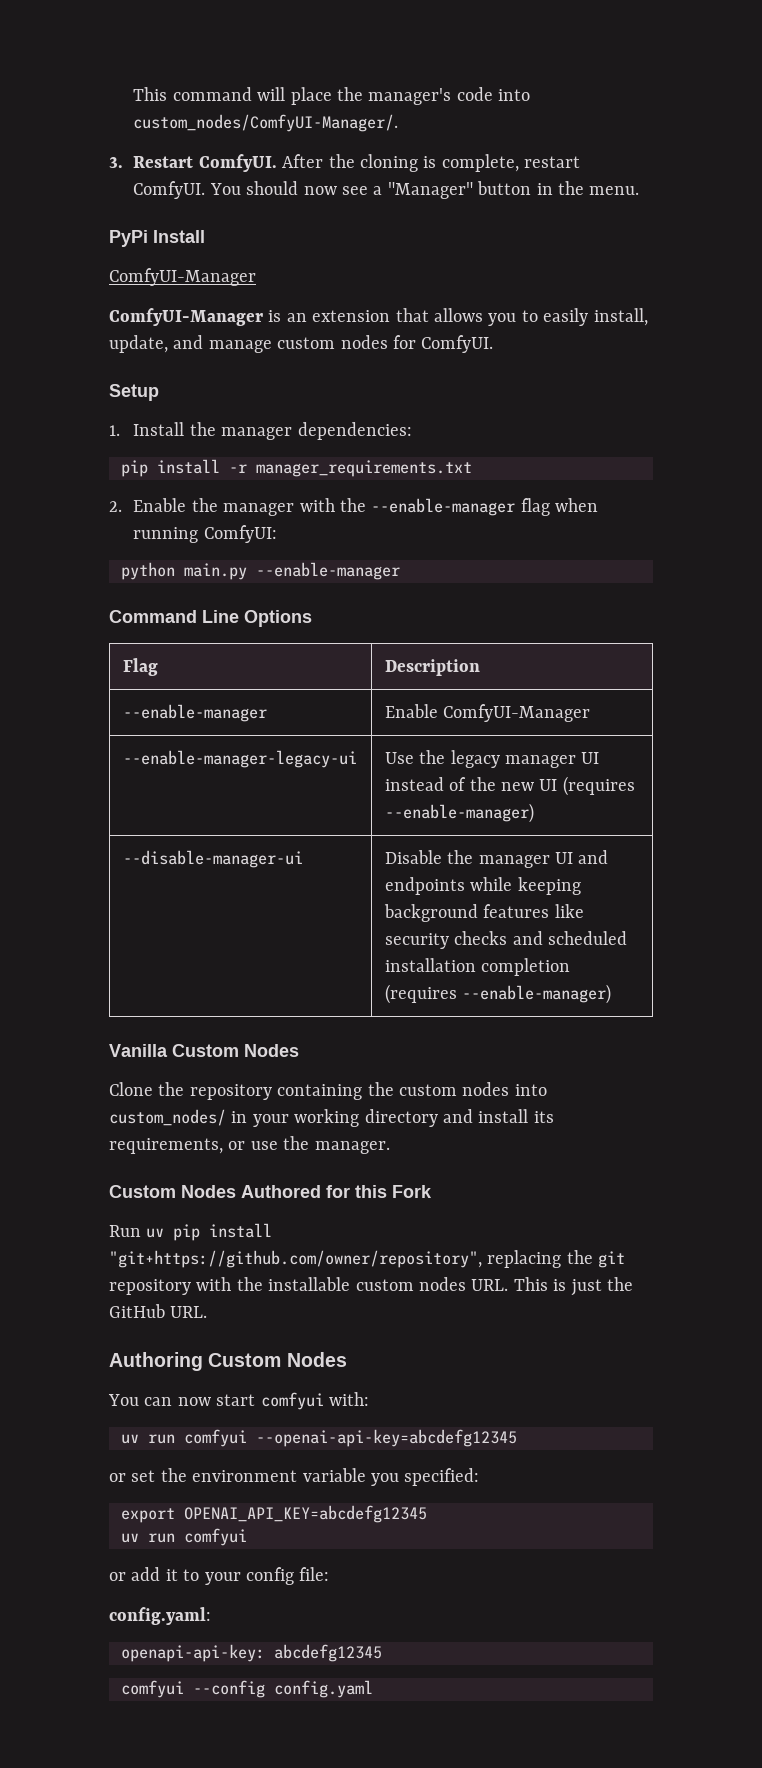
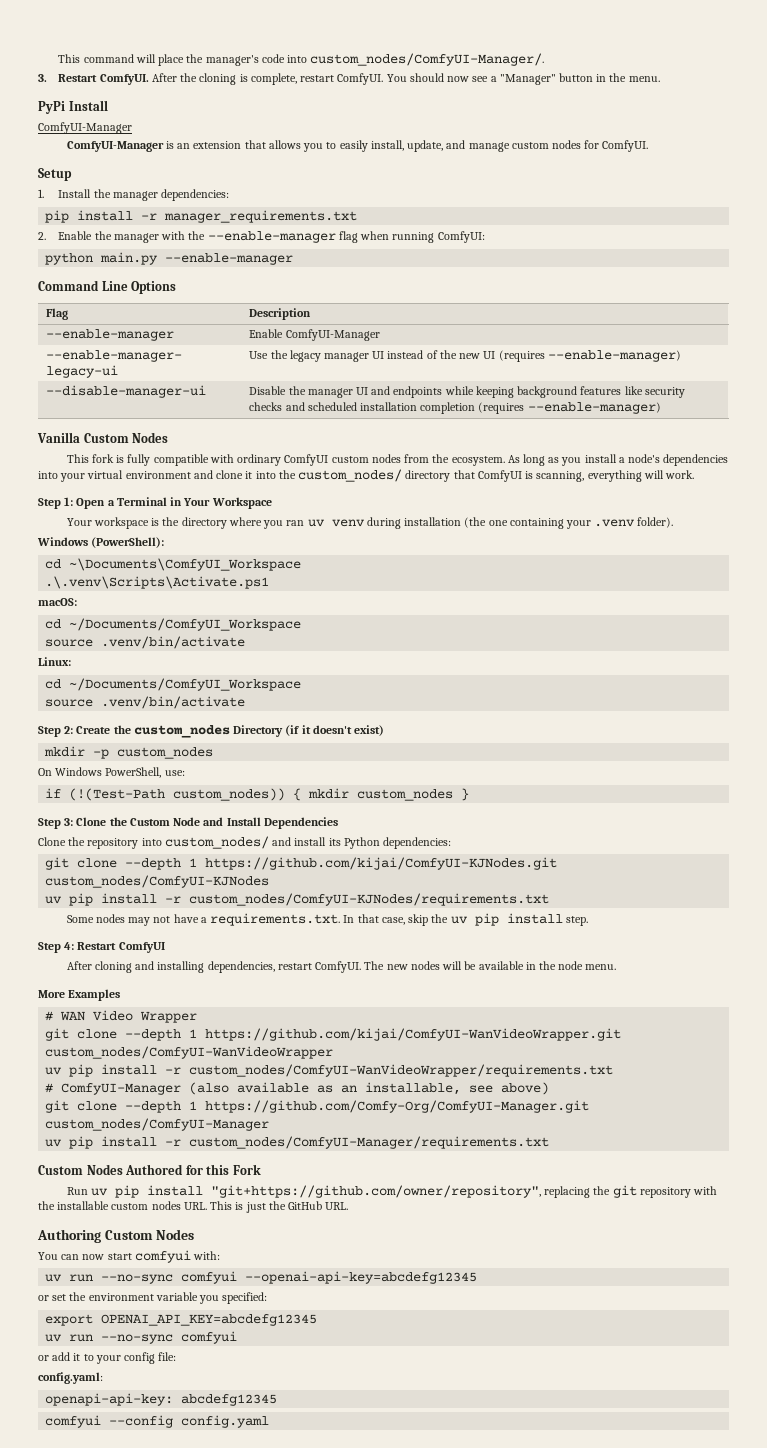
[109,1082,547,1100] [109,1109,554,1127] [109,1136,390,1154] Clone the repository containing the custom nodes into custom_nodes/ in your working directory and install its requirements, or use the manager. -> [66,454,729,466] [38,469,695,482] [38,497,272,509] [66,517,674,529] [37,537,165,548] [45,558,302,571] [45,576,270,589] [38,598,77,606] [45,618,302,631] [45,636,246,649] [38,657,71,666] [45,678,302,691] [45,696,246,709] [38,725,385,738] [44,746,214,759] [38,767,185,778] [45,788,470,801] [38,817,338,829] [38,836,452,849] [45,857,558,870] [45,875,270,888] [45,893,550,906] [66,913,588,926] [38,942,165,953] [66,961,617,973] [38,989,121,1001] [45,1010,198,1023] [45,1028,622,1041] [45,1046,334,1059] [45,1064,614,1077] [45,1082,550,1095] [45,1100,590,1113] [45,1118,270,1131] [45,1136,550,1149] This fork is fully compatible with ordinary ComfyUI custom nodes from the ecosystem. As long as you install a node's dependencies into your virtual environment and clone it into the custom_nodes/ directory that ComfyUI is scanning, everything will work. // Step 1: Open a Terminal in Your Workspace // Your workspace is the directory where you ran uv venv during installation (the one containing your .venv folder). // Windows (PowerShell): // cd ~\Documents\ComfyUI_Workspace // .\.venv\Scripts\Activate.ps1 // macOS: // cd ~/Documents/ComfyUI_Workspace // source .venv/bin/activate // Linux: // cd ~/Documents/ComfyUI_Workspace // source .venv/bin/activate // Step 2: Create the custom_nodes Directory (if it doesn't exist) // mkdir -p custom_nodes // On Windows PowerShell, use: // if (!(Test-Path custom_nodes)) { mkdir custom_nodes } // Step 3: Clone the Custom Node and Install Dependencies // Clone the repository into custom_nodes/ and install its Python dependencies: // git clone --depth 1 https://github.com/kijai/ComfyUI-KJNodes.git custom_nodes/ComfyUI-KJNodes // uv pip install -r custom_nodes/ComfyUI-KJNodes/requirements.txt // Some nodes may not have a requirements.txt. In that case, skip the uv pip install step. // Step 4: Restart ComfyUI // After cloning and installing dependencies, restart ComfyUI. The new nodes will be available in the node menu. // More Examples // # WAN Video Wrapper // git clone --depth 1 https://github.com/kijai/ComfyUI-WanVideoWrapper.git custom_nodes/ComfyUI-WanVideoWrapper // uv pip install -r custom_nodes/ComfyUI-WanVideoWrapper/requirements.txt // # ComfyUI-Manager (also available as an installable, see above) // git clone --depth 1 https://github.com/Comfy-Org/ComfyUI-Manager.git custom_nodes/ComfyUI-Manager // uv pip install -r custom_nodes/ComfyUI-Manager/requirements.txt
(175, 1439) none -> [101,1274,174,1284] --no-sync
(175, 1538) none -> [101,1334,174,1344] --no-sync

